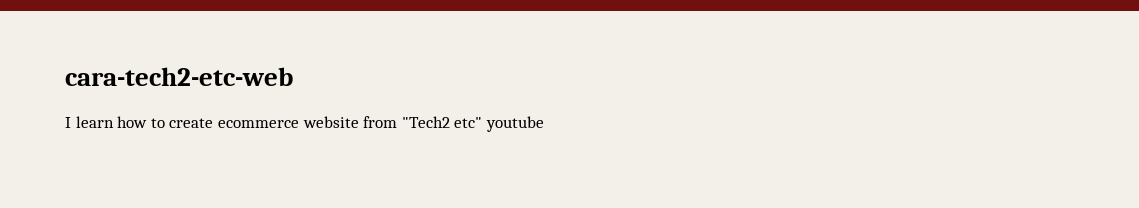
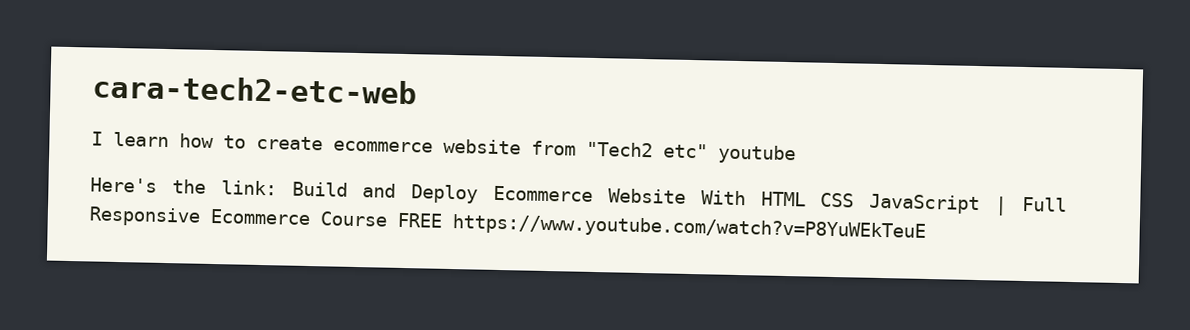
(544, 124) none -> [90,177,1067,216] [89,206,926,242] // Here's the link: Build and Deploy Ecommerce Website With HTML CSS JavaScript | Full Responsive Ecommerce Course FREE https://www.youtube.com/watch?v=P8YuWEkTeuE

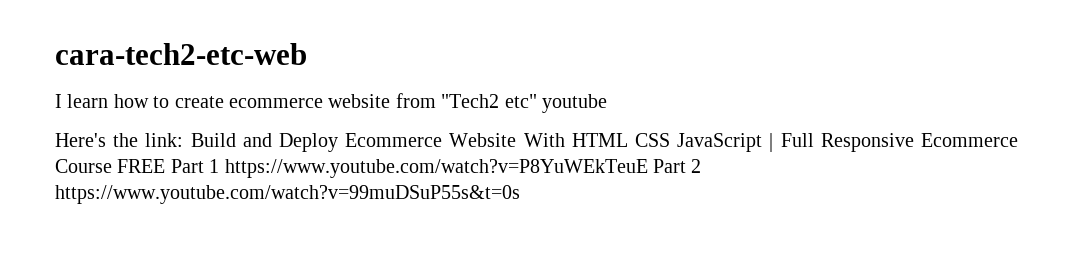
[452,214,926,242] https://www.youtube.com/watch?v=P8YuWEkTeuE -> [170,159,702,178] [55,185,520,204] Part 1 https://www.youtube.com/watch?v=P8YuWEkTeuE Part 2 https://www.youtube.com/watch?v=99muDSuP55s&t=0s

